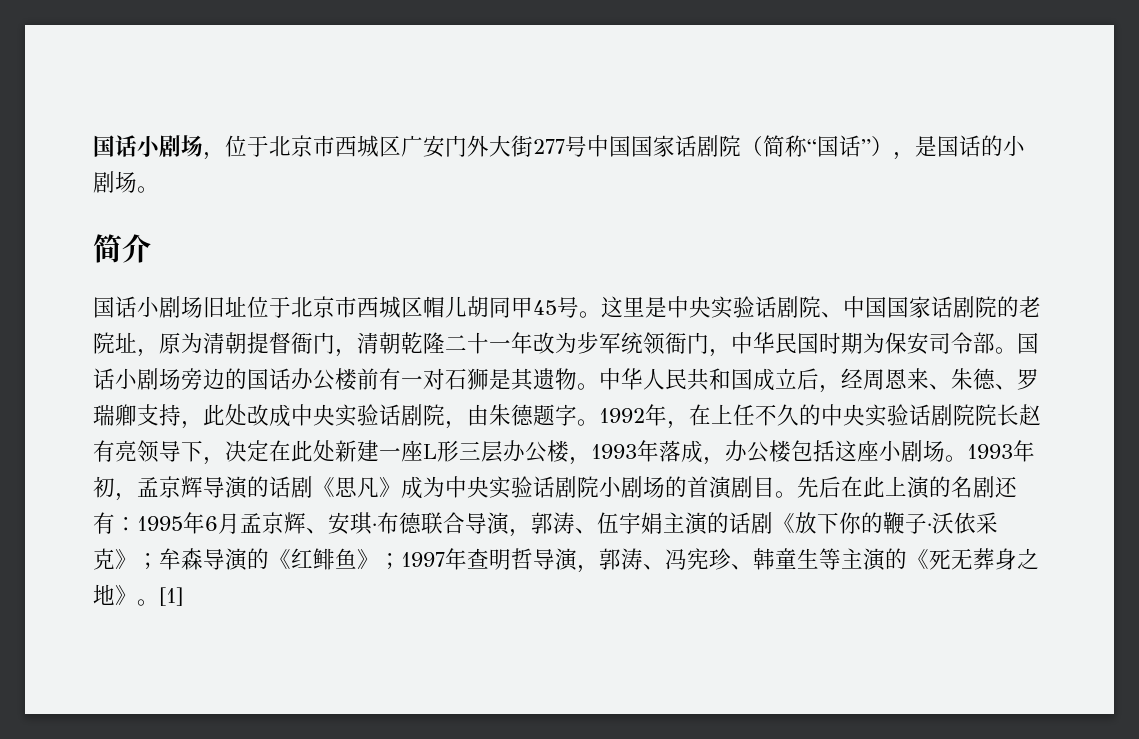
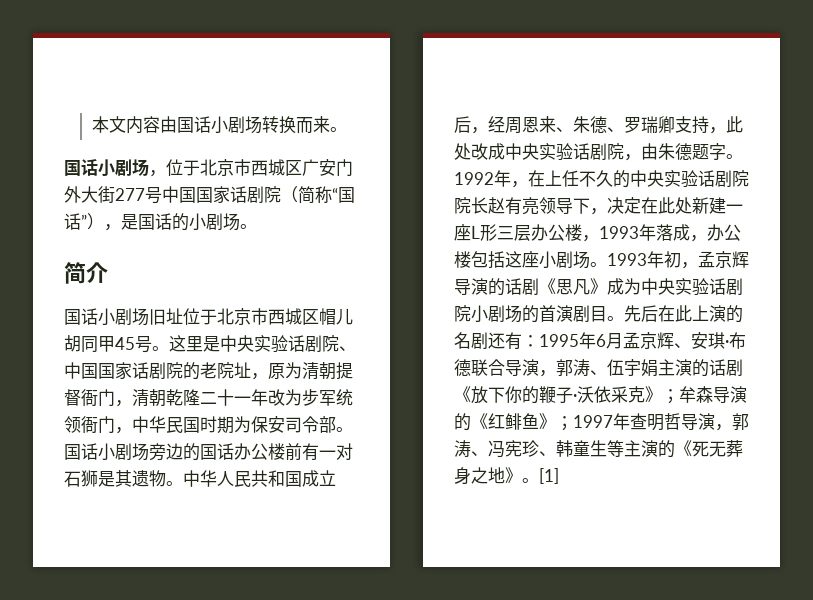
(93, 146) none -> [91,116,347,134] 本文内容由国话小剧场转换而来。 //

